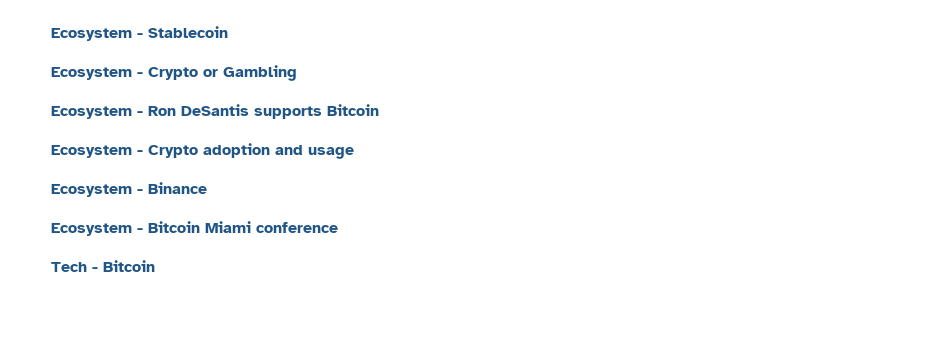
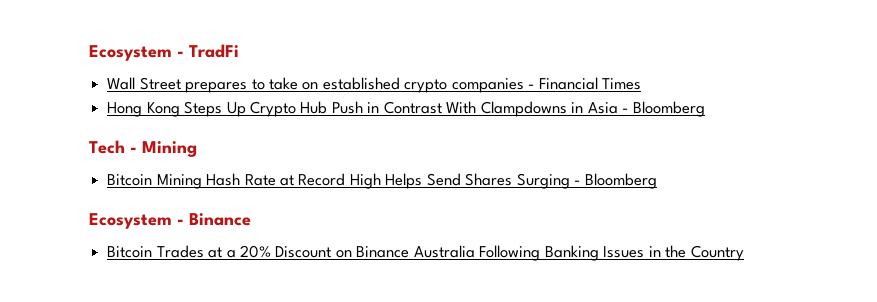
[51,26,228,41] [51,65,297,81] [51,104,379,119] [51,143,354,159] [51,182,207,197] [51,221,338,236] [51,260,155,272] Ecosystem - Stablecoin // Ecosystem - Crypto or Gambling // Ecosystem - Ron DeSantis supports Bitcoin // Ecosystem - Crypto adoption and usage // Ecosystem - Binance // Ecosystem - Bitcoin Miami conference // Tech - Bitcoin -> [89,44,239,61] [107,77,642,93] [107,101,705,117] [89,140,197,157] [107,173,657,189] [89,213,251,229] [107,245,744,261] Ecosystem - TradFi // Wall Street prepares to take on established crypto companies - Financial Times // Hong Kong Steps Up Crypto Hub Push in Contrast With Clampdowns in Asia - Bloomberg // Tech - Mining // Bitcoin Mining Hash Rate at Record High Helps Send Shares Surging - Bloomberg // Ecosystem - Binance // Bitcoin Trades at a 20% Discount on Binance Australia Following Banking Issues in the Country

